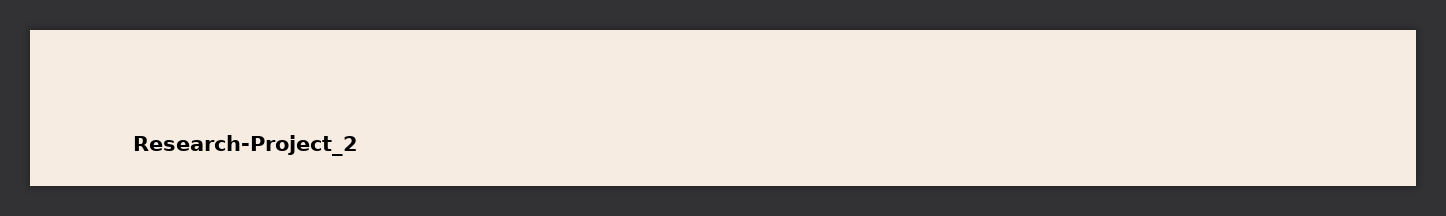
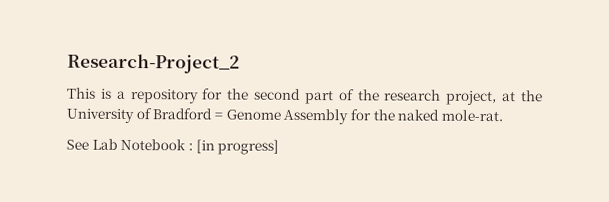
(358, 145) none -> [67,87,544,106] [66,108,503,125] [66,138,280,155] // This is a repository for the second part of the research project, at the University of Bradford = Genome Assembly for the naked mole-rat. // See Lab Notebook : [in progress]

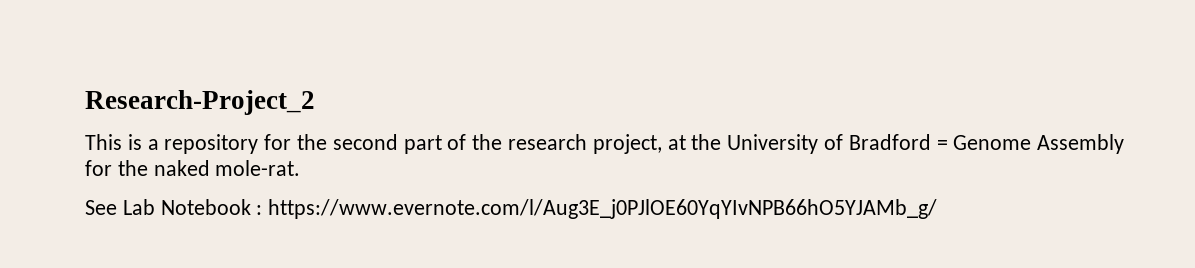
[195,139,280,155] [in progress] -> [268,199,938,219] https://www.evernote.com/l/Aug3E_j0PJlOE60YqYIvNPB66hO5YJAMb_g/

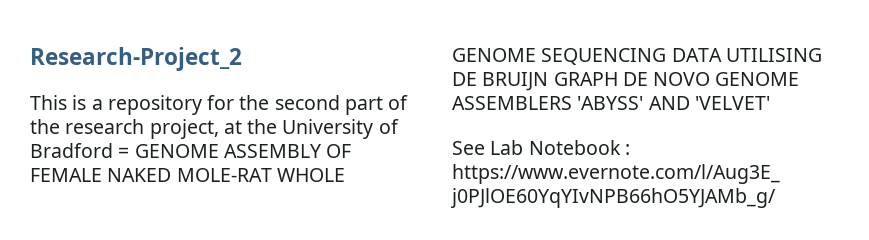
[953,134,1125,154] [85,160,301,176] Genome Assembly for the naked mole-rat. -> [134,144,352,158] [30,168,345,182] [452,48,822,65] [452,72,800,91] [452,96,770,110] GENOME ASSEMBLY OF FEMALE NAKED MOLE-RAT WHOLE GENOME SEQUENCING DATA UTILISING DE BRUIJN GRAPH DE NOVO GENOME ASSEMBLERS 'ABYSS' AND 'VELVET'

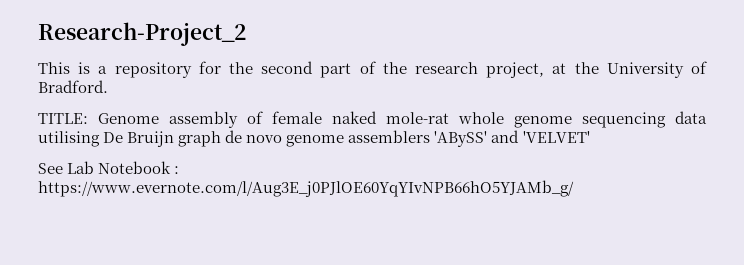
[30,143,352,158] [30,168,345,182] [452,48,822,65] [452,72,800,91] [452,96,690,110] Bradford = GENOME ASSEMBLY OF FEMALE NAKED MOLE-RAT WHOLE GENOME SEQUENCING DATA UTILISING DE BRUIJN GRAPH DE NOVO GENOME ASSEMBLERS 'ABYSS' AND -> [38,80,108,93] [38,111,707,128] [38,130,520,147] Bradford. // TITLE: Genome assembly of female naked mole-rat whole genome sequencing data utilising De Bruijn graph de novo genome assemblers 'ABySS' and

